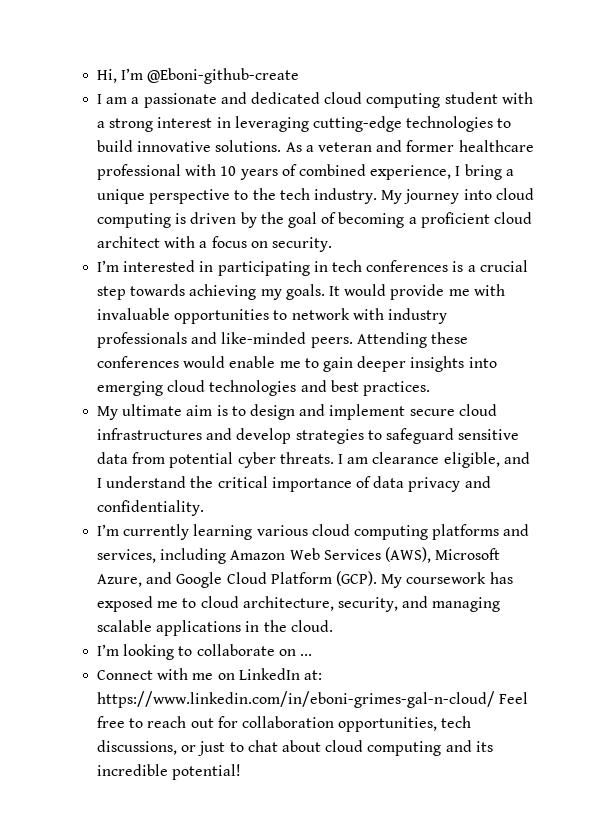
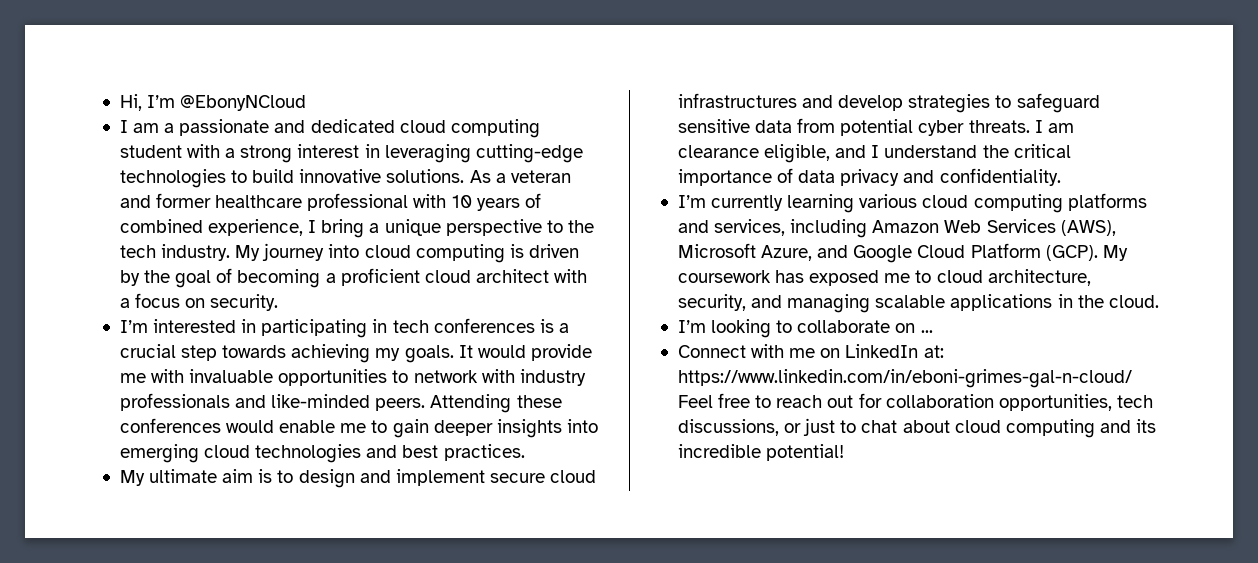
[147,68,300,84] @Eboni-github-create -> [180,95,307,111] @EbonyNCloud

